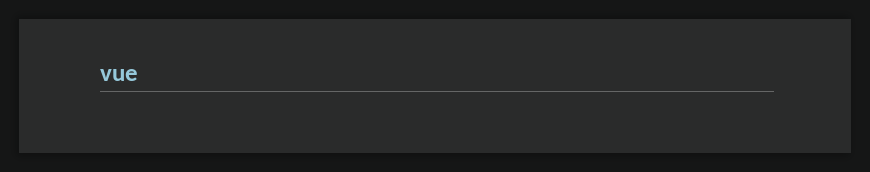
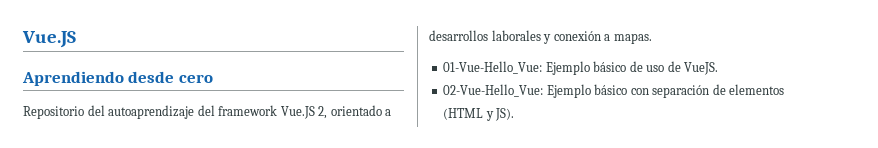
[100,69,138,81] vue -> [22,31,76,48] [22,71,213,86] [23,105,392,119] [429,30,652,44] [443,61,719,75] [443,84,785,98] [443,108,515,121] Vue.JS // Aprendiendo desde cero // Repositorio del autoaprendizaje del framework Vue.JS 2, orientado a desarrollos laborales y conexión a mapas. // 01-Vue-Hello_Vue: Ejemplo básico de uso de VueJS. // 02-Vue-Hello_Vue: Ejemplo básico con separación de elementos (HTML y JS).

